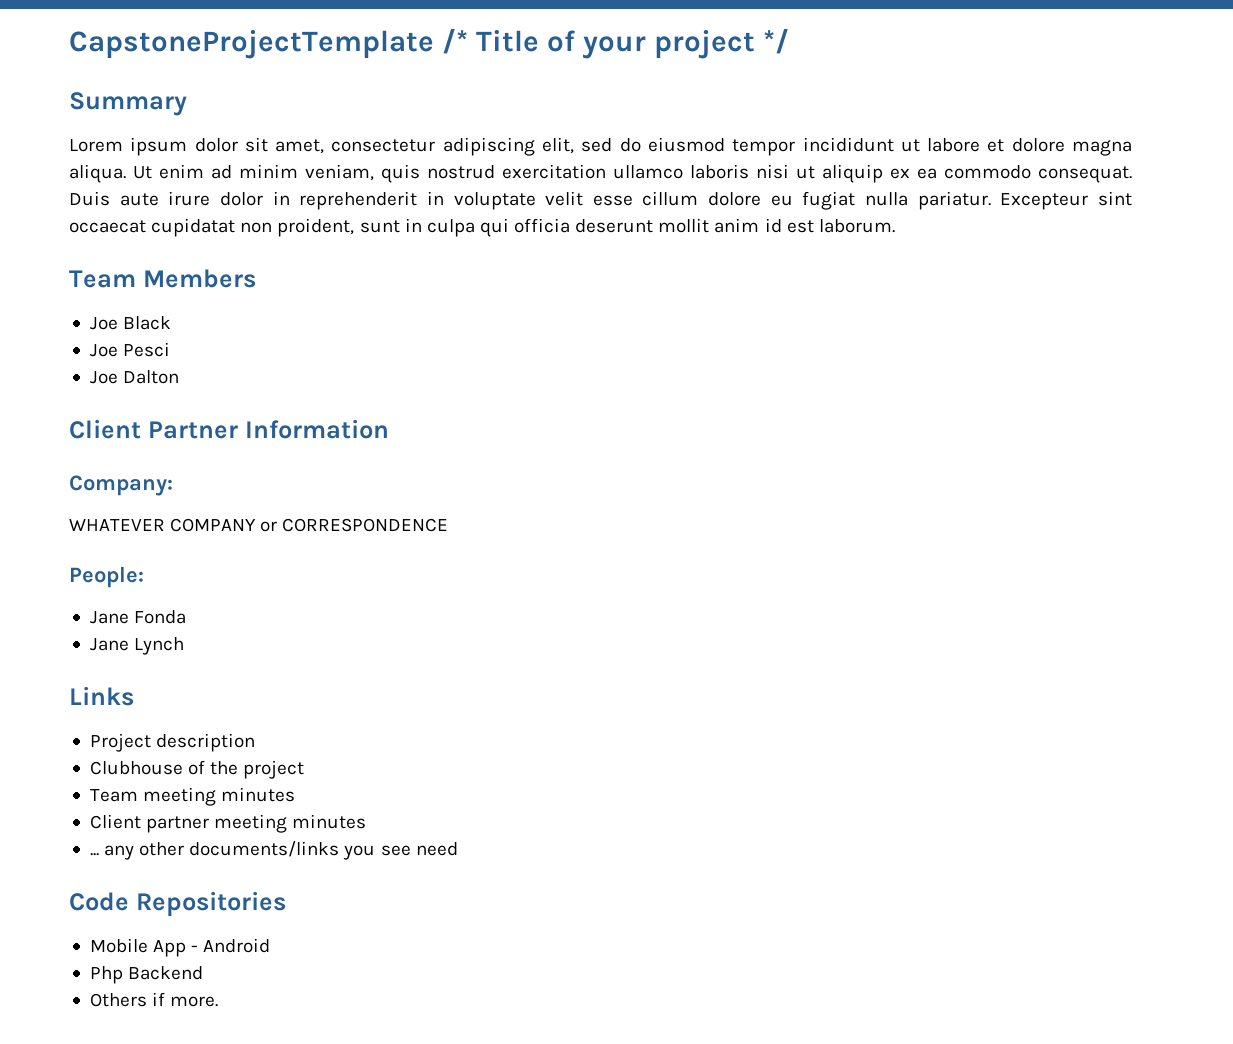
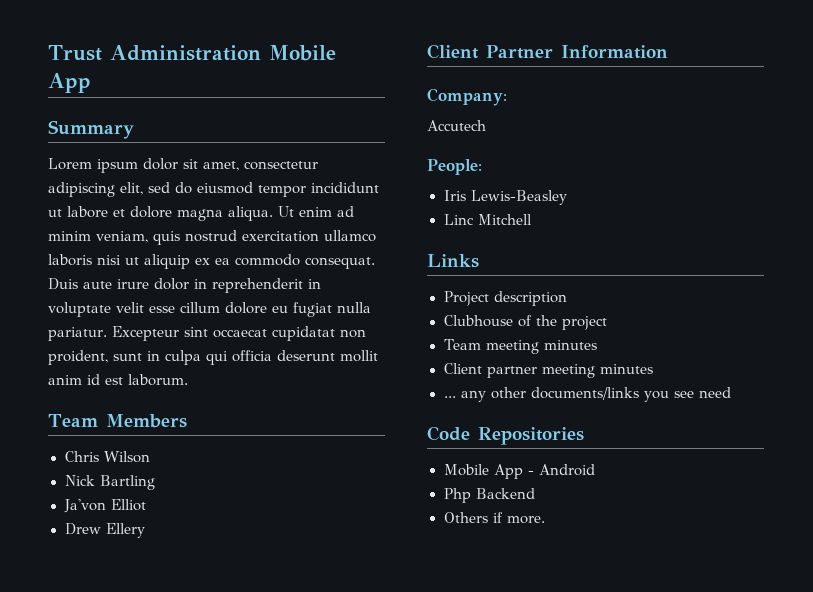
[69,29,789,59] CapstoneProjectTemplate /* Title of your project */ -> [48,45,336,61] [48,73,91,93] Trust Administration Mobile App
[89,316,172,330] [89,342,171,357] [89,370,180,384] [69,419,389,439] [69,475,173,496] [69,518,449,532] [69,566,144,588] [89,610,187,624] [89,637,185,655] Joe Black // Joe Pesci // Joe Dalton // Client Partner Information // Company: // WHATEVER COMPANY or CORRESPONDENCE // People: // Jane Fonda // Jane Lynch -> [64,451,150,463] [64,475,155,490] [63,499,146,513] [64,523,145,538] [427,44,668,59] [427,88,507,106] [427,120,486,131] [427,159,482,175] [443,190,567,205] [443,214,532,225] Chris Wilson // Nick Bartling // Ja'von Elliot // Drew Ellery // Client Partner Information // Company: // Accutech // People: // Iris Lewis-Beasley // Linc Mitchell

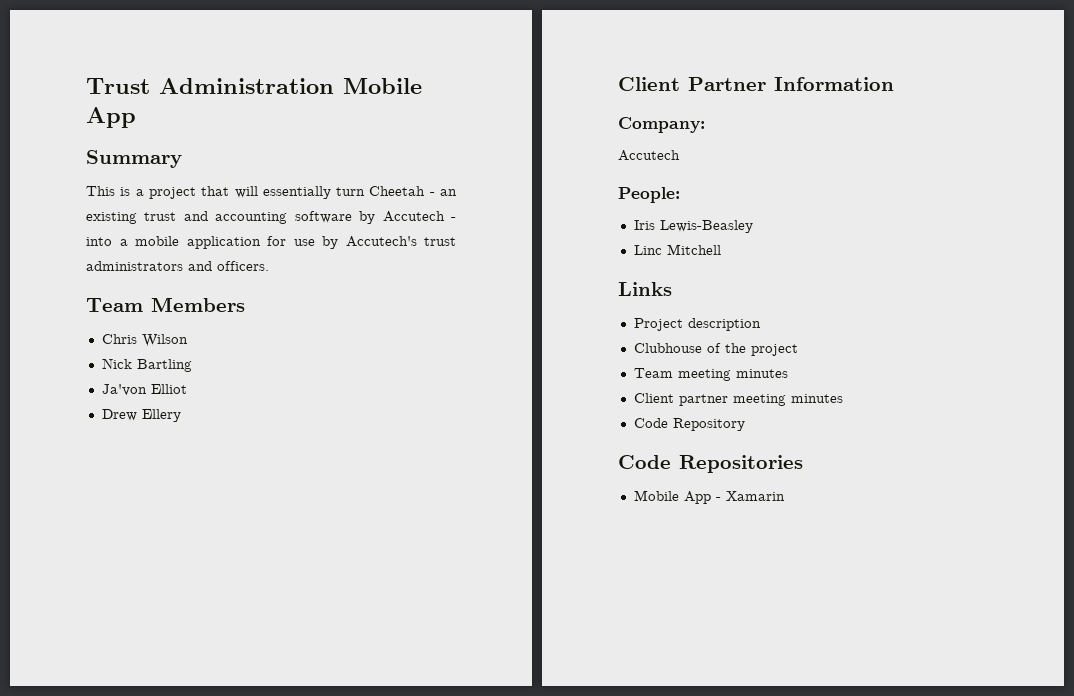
[48,158,318,173] [48,182,379,197] [48,206,354,221] [48,230,376,245] [48,254,375,269] [48,278,321,293] [48,302,371,317] [48,326,366,341] [48,350,378,365] [48,374,188,386] Lorem ipsum dolor sit amet, consectetur adipiscing elit, sed do eiusmod tempor incididunt ut labore et dolore magna aliqua. Ut enim ad minim veniam, quis nostrud exercitation ullamco laboris nisi ut aliquip ex ea commodo consequat. Duis aute irure dolor in reprehenderit in voluptate velit esse cillum dolore eu fugiat nulla pariatur. Excepteur sint occaecat cupidatat non proident, sunt in culpa qui officia deserunt mollit anim id est laborum. -> [86,186,458,199] [86,211,456,224] [86,236,456,249] [86,261,269,271] This is a project that will essentially turn Cheetah - an existing trust and accounting software by Accutech - into a mobile application for use by Accutech's trust administrators and officers.
[443,387,731,402] ... any other documents/links you see need -> [633,418,745,431] Code Repository
[538,464,595,476] [443,488,535,503] [443,512,545,524] Android // Php Backend // Others if more. -> [725,491,785,501] Xamarin

